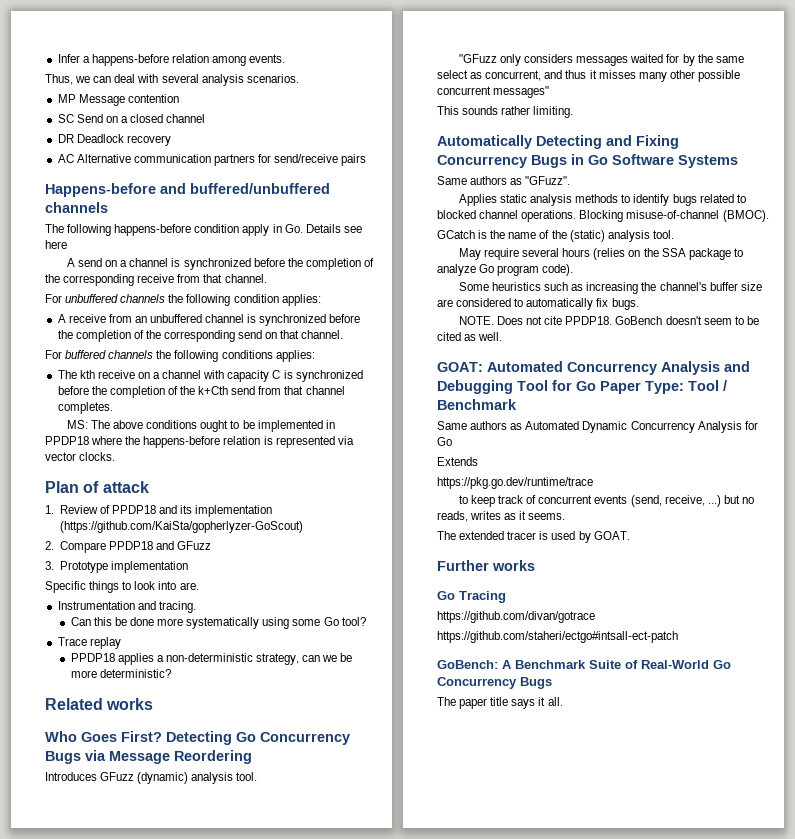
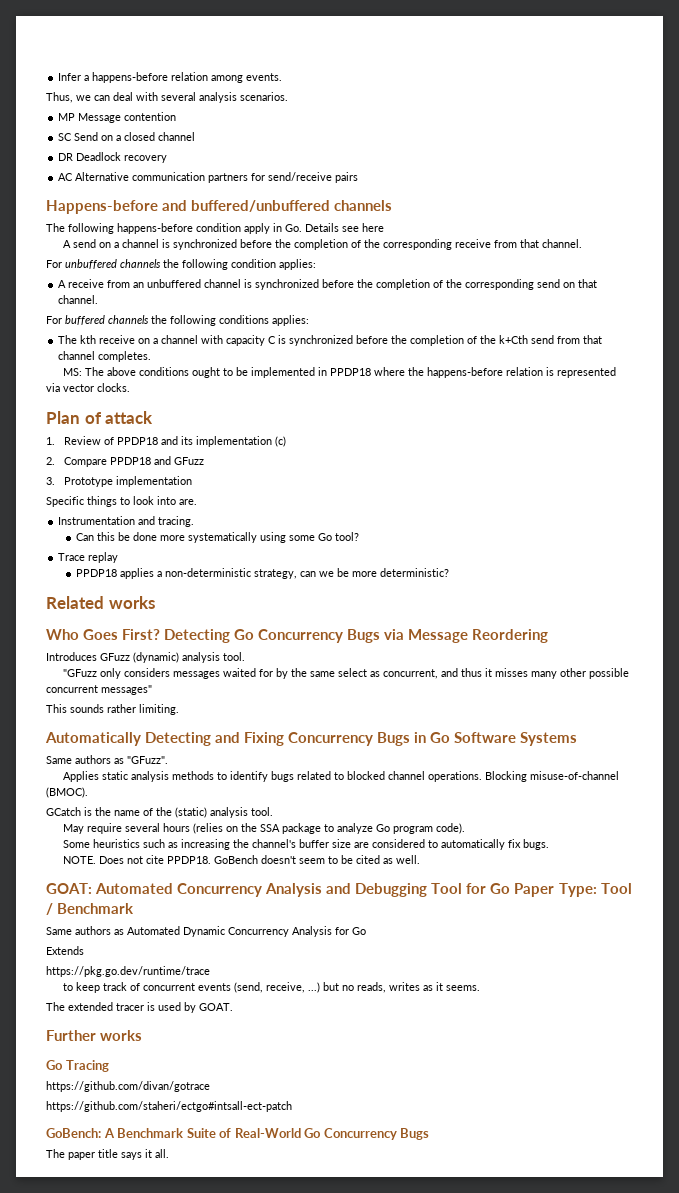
[59,521,303,533] (https://github.com/KaiSta/gopherlyzer-GoScout) -> [274,436,286,447] (c)

